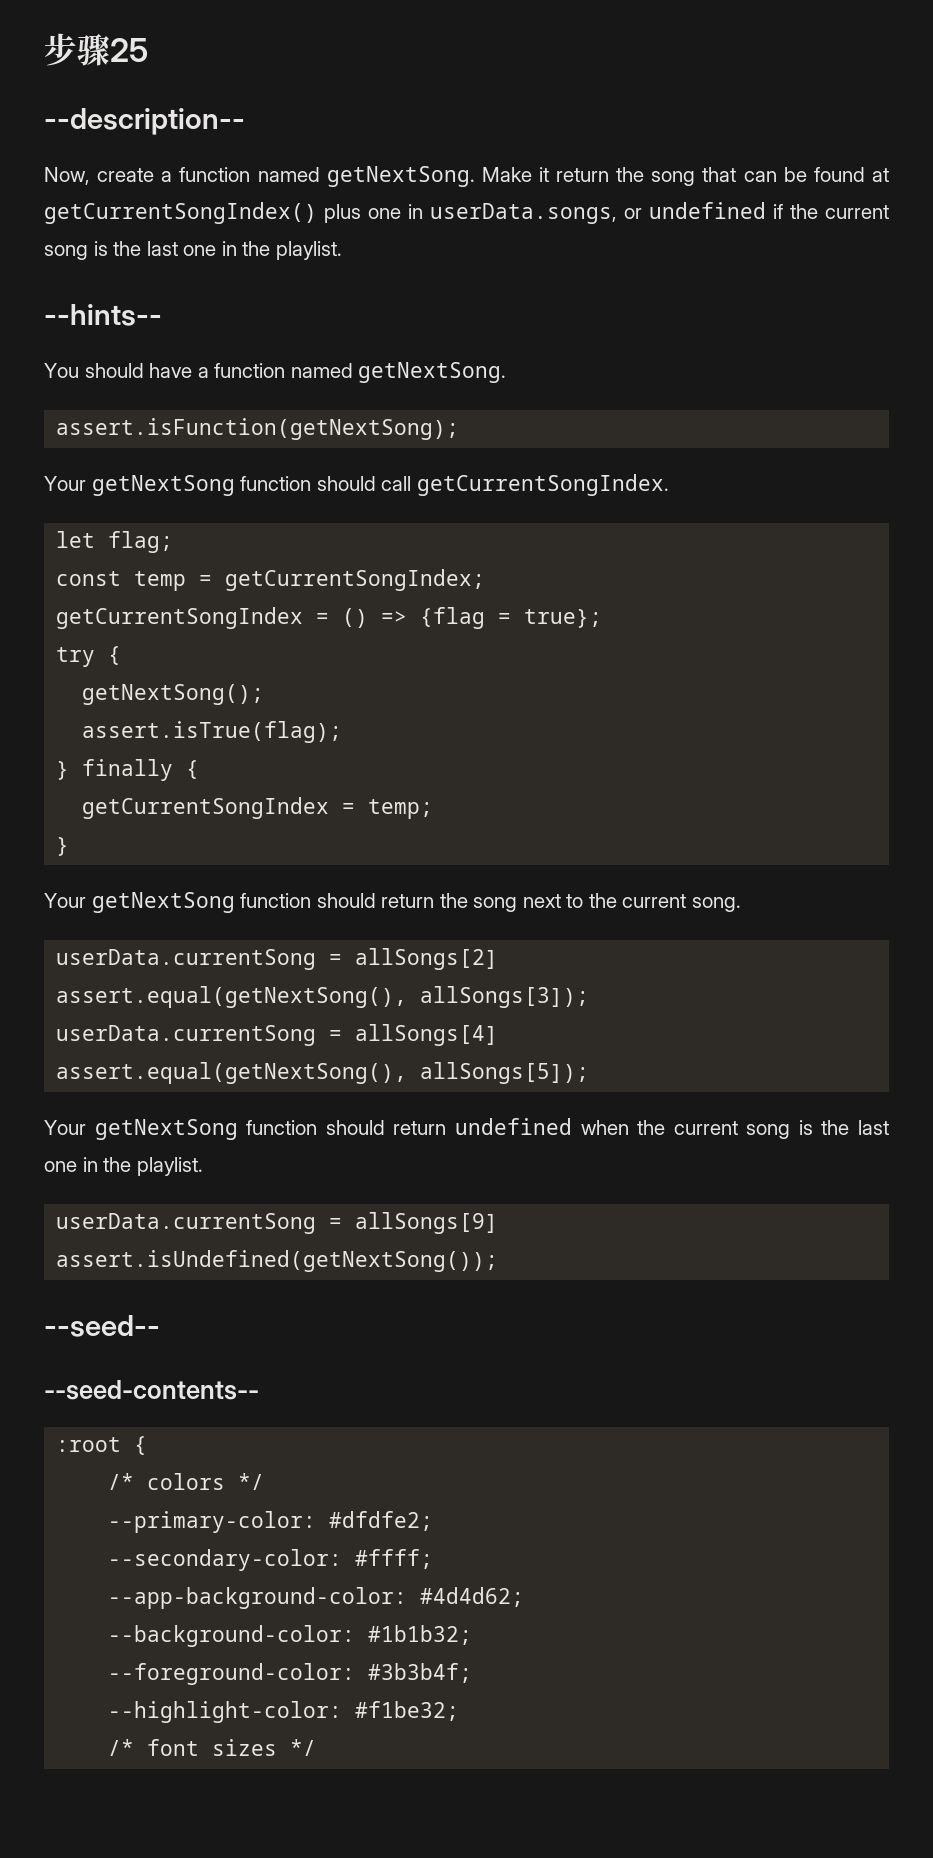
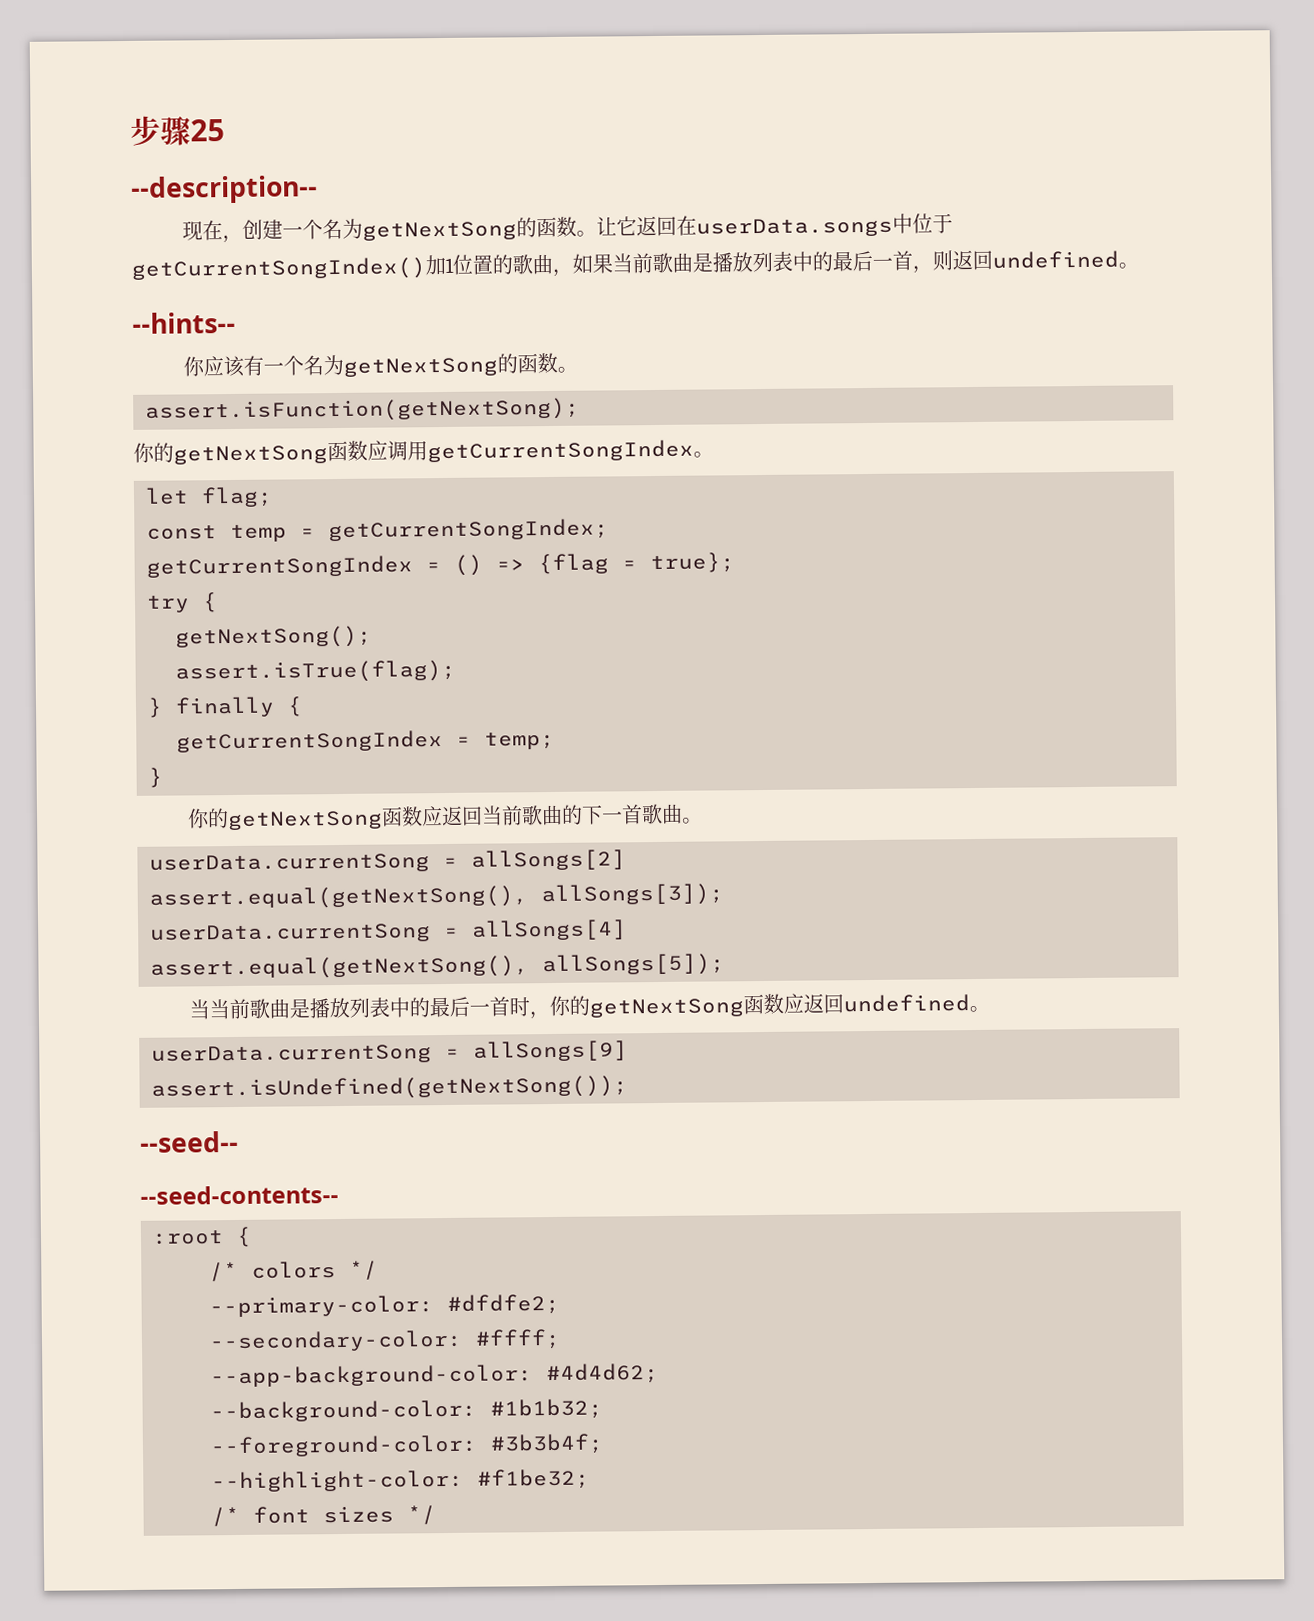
[44,166,889,187] [44,202,889,224] [44,241,342,260] [44,304,162,326] [44,362,507,383] [56,418,460,440] [44,474,669,496] Now, create a function named getNextSong. Make it return the song that can be found at getCurrentSongIndex() plus one in userData.songs, or undefined if the current song is the last one in the playlist. // --hints-- // You should have a function named getNextSong. // assert.isFunction(getNextSong); // Your getNextSong function should call getCurrentSongIndex. -> [181,213,953,244] [131,249,1139,281] [132,311,236,334] [182,352,578,378] [145,397,580,423] [133,439,714,465] 现在，创建一个名为getNextSong的函数。让它返回在userData.songs中位于getCurrentSongIndex()加1位置的歌曲，如果当前歌曲是播放列表中的最后一首，则返回undefined。 // --hints-- // 你应该有一个名为getNextSong的函数。 // assert.isFunction(getNextSong); // 你的getNextSong函数应调用getCurrentSongIndex。
[44,892,741,913] Your getNextSong function should return the song next to the current song. -> [186,803,703,831] 你的getNextSong函数应返回当前歌曲的下一首歌曲。
[44,1118,890,1140] [44,1157,203,1176] Your getNextSong function should return undefined when the current song is the last one in the playlist. -> [188,993,990,1020] 当当前歌曲是播放列表中的最后一首时，你的getNextSong函数应返回undefined。

